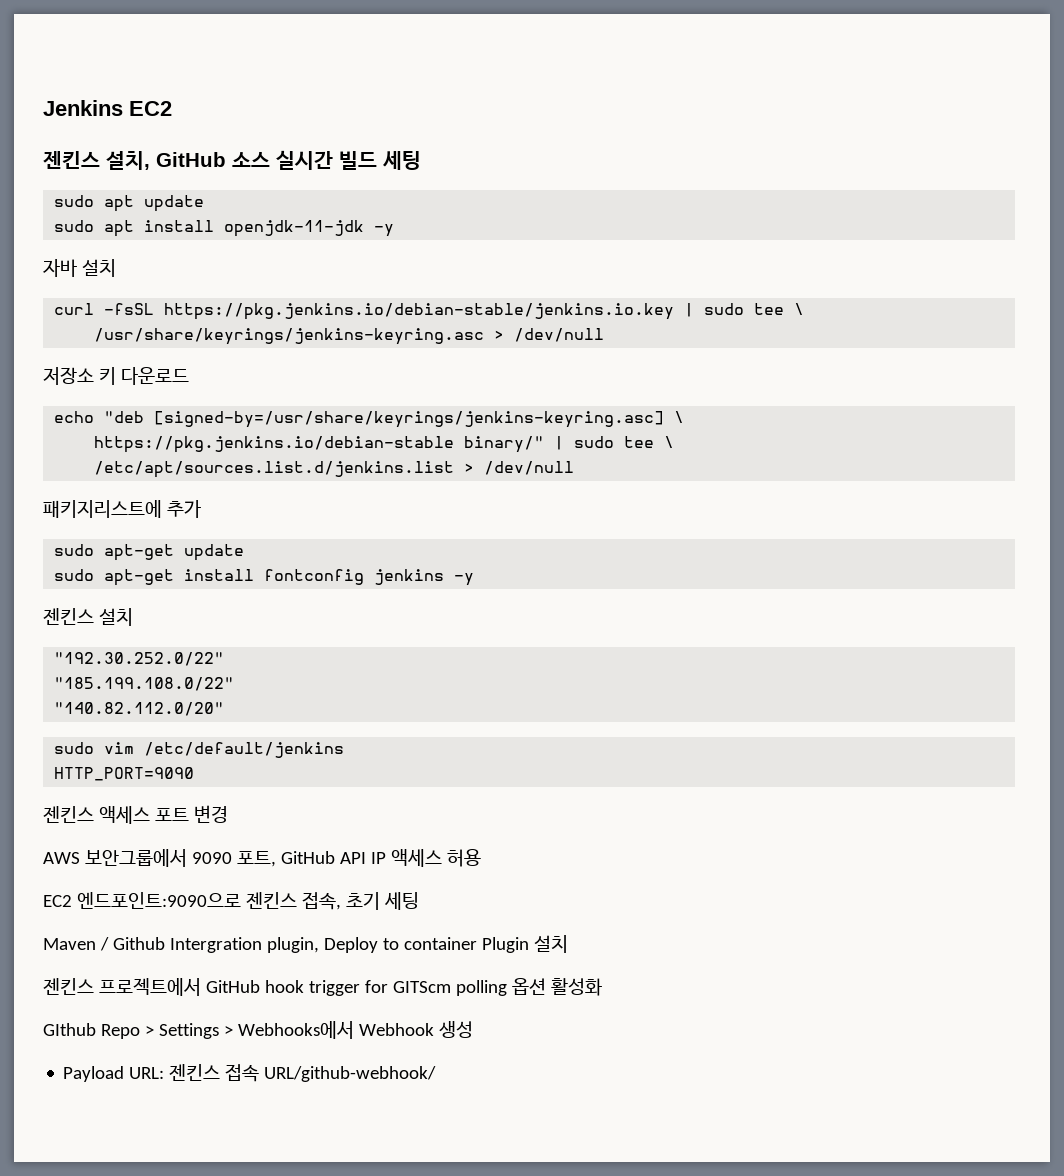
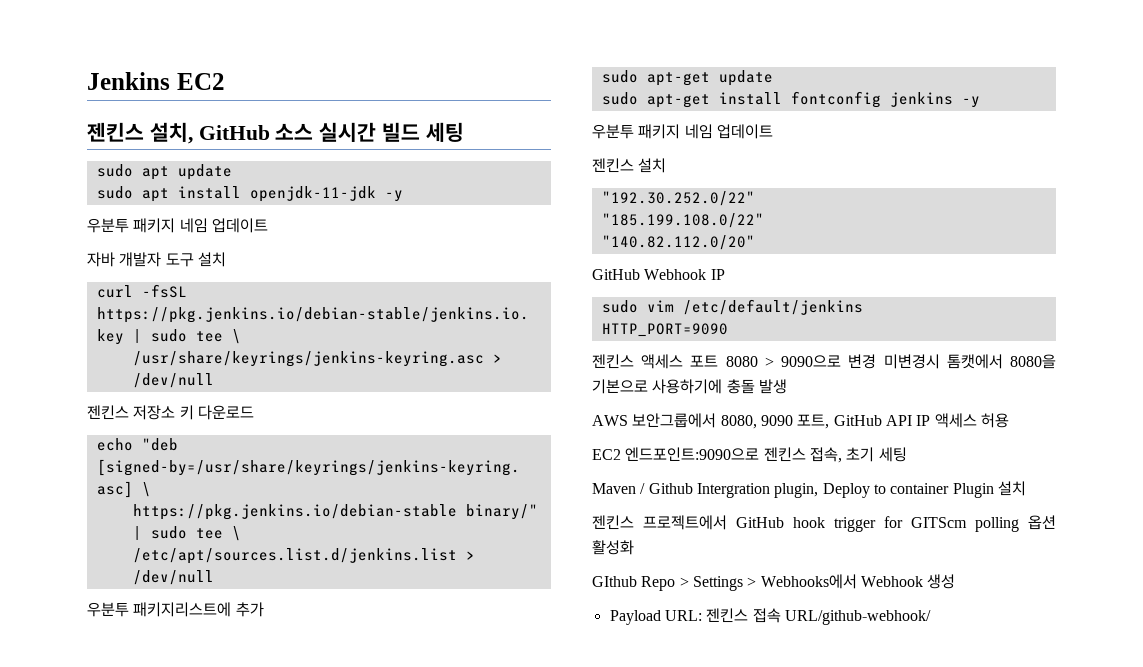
(395, 230) none -> [87,218,268,233] // 우분투 패키지 네임 업데이트
(77, 268) none -> [119,252,194,267] 개발자 도구
(605, 335) none -> [87,405,129,420] 젠킨스
(575, 468) none -> [87,602,129,617] 우분투
(475, 579) none -> [592,124,773,139] // 우분투 패키지 네임 업데이트
(225, 709) none -> [592,269,725,280] // GitHub Webhook IP
[193,805,228,823] 변경 -> [725,354,1056,369] [592,379,787,394] 8080 > 9090으로 변경 미변경시 톰캣에서 8080을 기본으로 사용하기에 충돌 발생
(187, 858) none -> [720,415,757,429] 8080,

